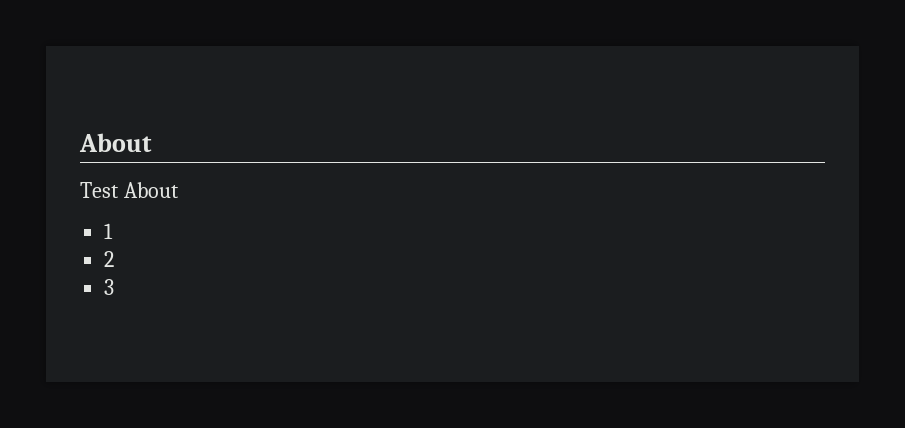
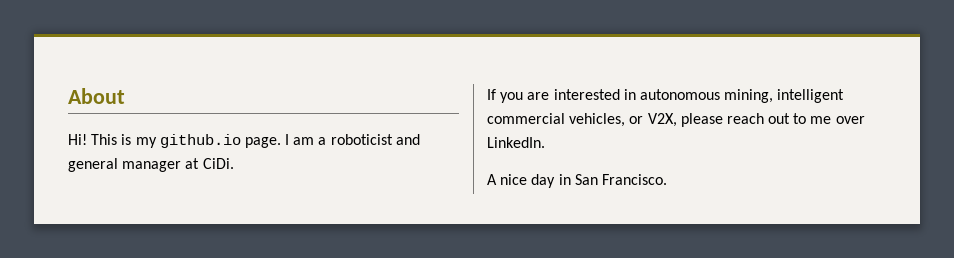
[79,133,152,152] [80,182,179,198] [104,223,114,239] [104,251,115,267] [104,279,115,295] About // Test About // 1 // 2 // 3 -> [68,88,125,104] [68,134,420,148] [68,158,234,172] [487,89,845,103] [487,113,865,127] [487,137,545,148] [487,174,667,188] About // Hi! This is my github.io page. I am a roboticist and general manager at CiDi. // If you are interested in autonomous mining, intelligent commercial vehicles, or V2X, please reach out to me over LinkedIn. // A nice day in San Francisco.

